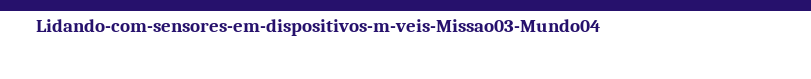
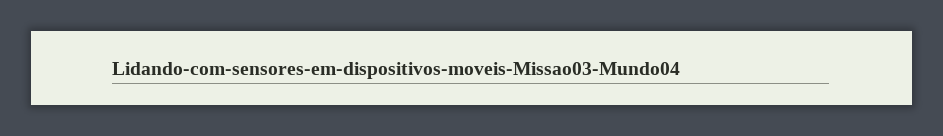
[36,19,601,36] Lidando-com-sensores-em-dispositivos-m-veis-Missao03-Mundo04 -> [112,62,680,79] Lidando-com-sensores-em-dispositivos-moveis-Missao03-Mundo04

